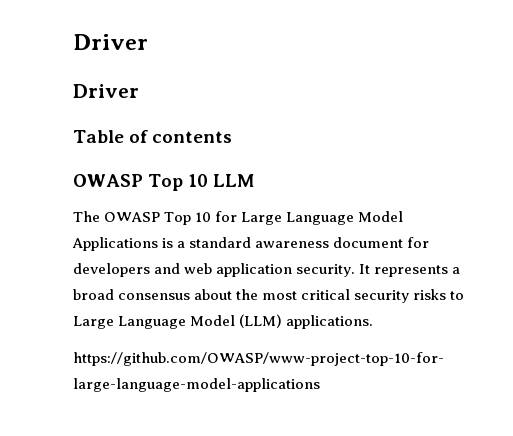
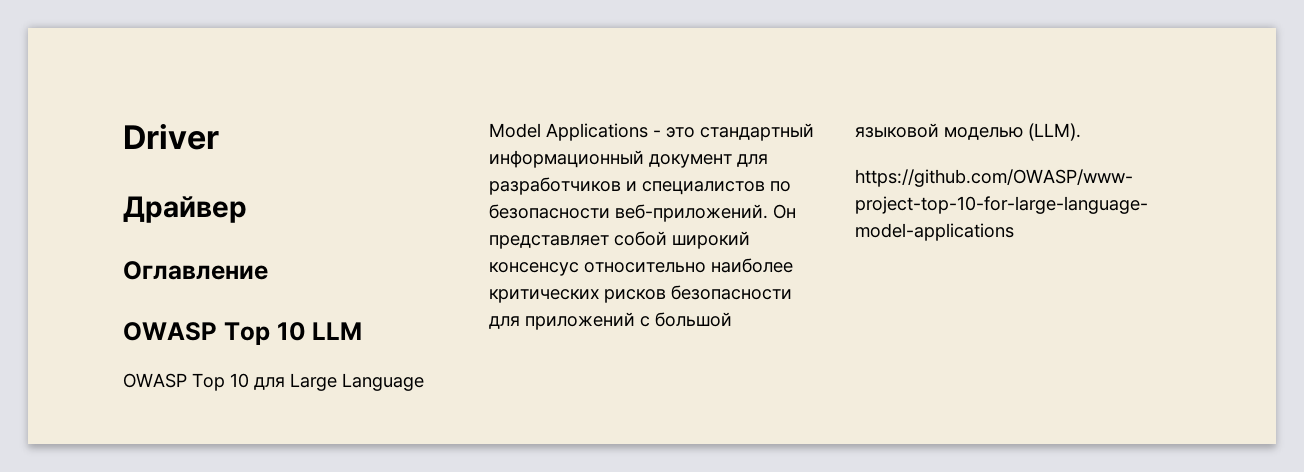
[73,34,148,50] [73,84,139,98] [73,130,233,143] Driver // Driver // Table of contents -> [123,123,219,150] [123,196,247,223] [123,261,268,280] Driver // Драйвер // Оглавление
[73,211,238,225] The OWASP Top 10 for -> [123,373,285,391] OWASP Top 10 для
[162,237,430,248] [73,263,461,277] [73,289,465,303] [73,314,374,329] is a standard awareness document for developers and web application security. It represents a broad consensus about the most critical security risks to Large Language Model (LLM) applications. -> [653,123,814,141] [489,150,768,168] [489,177,791,195] [489,204,796,222] [489,231,750,249] [489,258,793,276] [489,285,792,303] [489,312,732,330] [855,123,1081,141] - это стандартный информационный документ для разработчиков и специалистов по безопасности веб-приложений. Он представляет собой широкий консенсус относительно наиболее критических рисков безопасности для приложений с большой языковой моделью (LLM).

